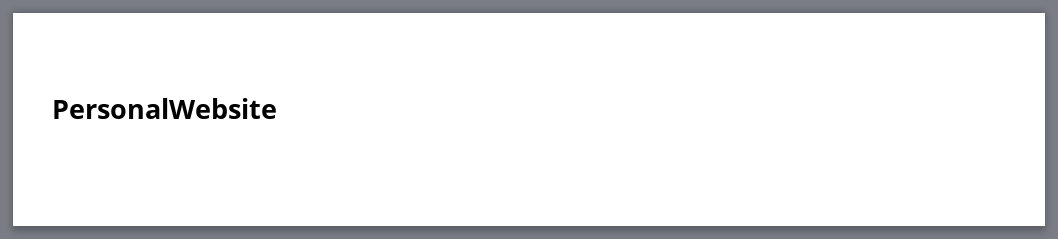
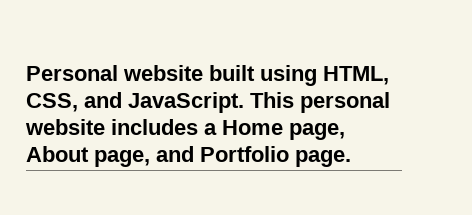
[52,98,277,119] PersonalWebsite -> [26,65,389,86] [26,92,390,113] [25,119,345,140] [26,146,351,167] Personal website built using HTML, CSS, and JavaScript. This personal website includes a Home page, About page, and Portfolio page.

